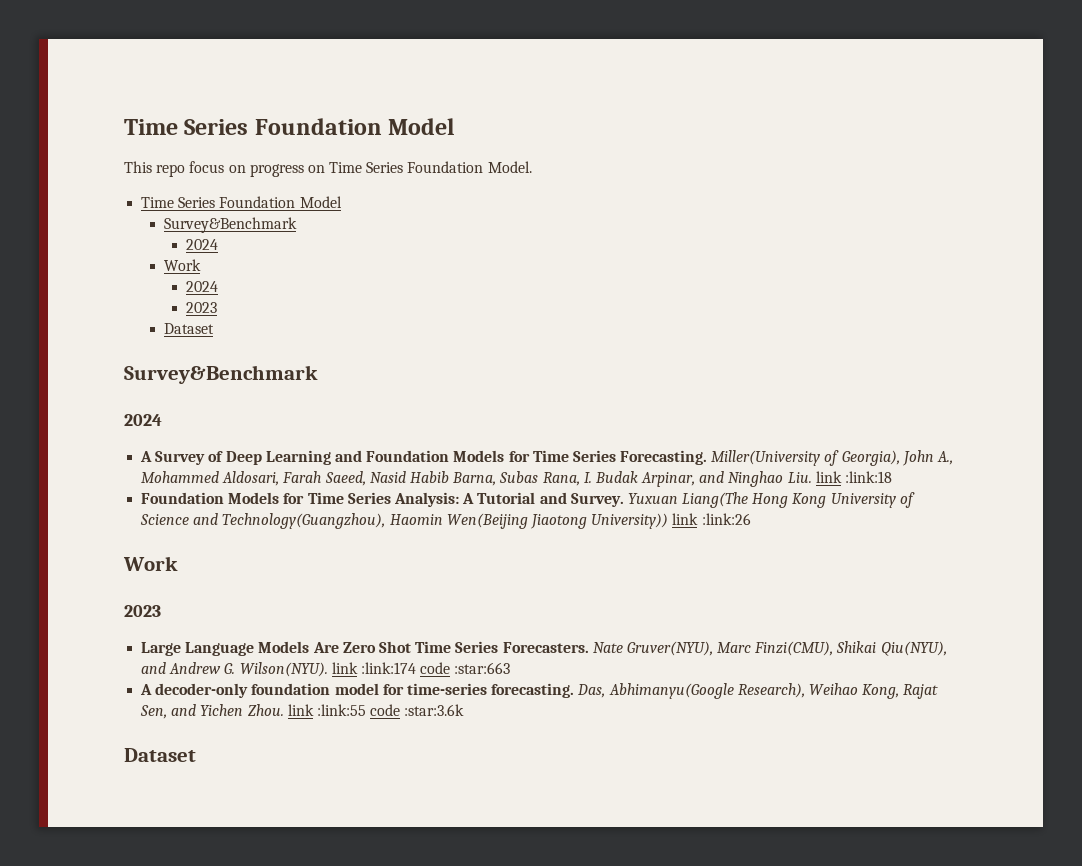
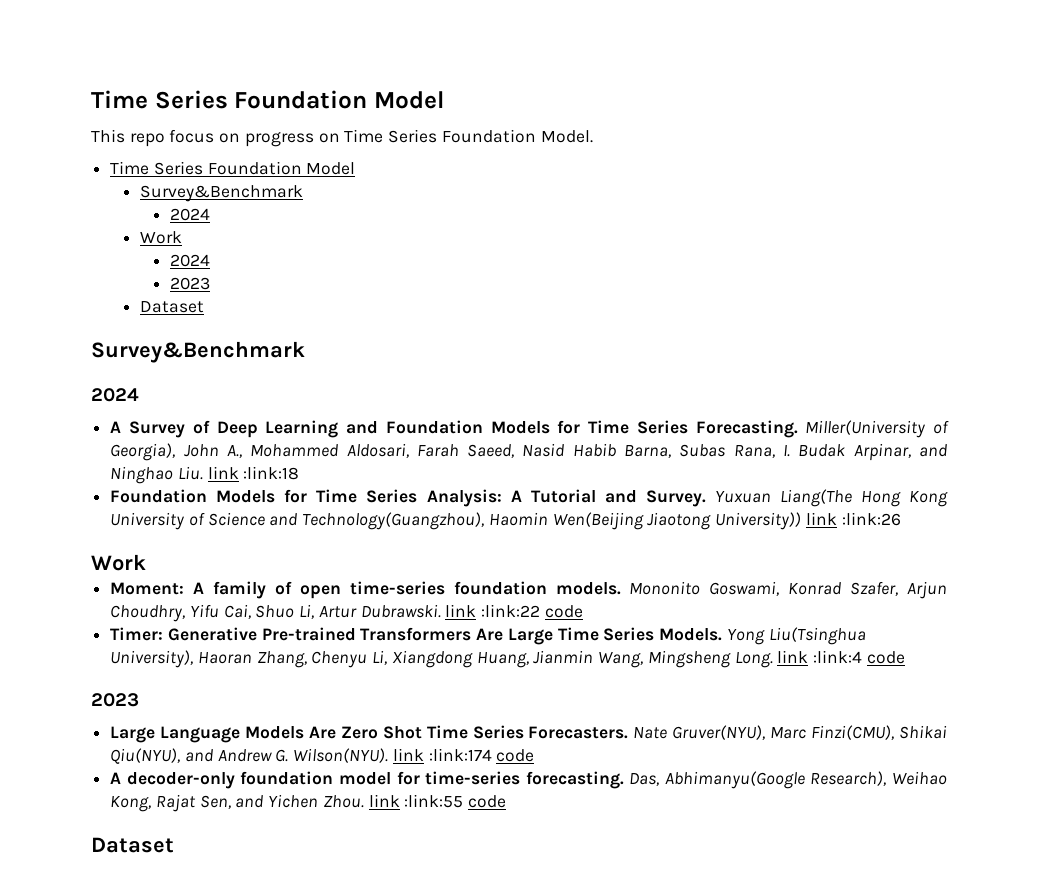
(178, 563) none -> [110,581,948,599] [110,604,583,622] [110,627,866,645] [110,650,905,668] // Moment: A family of open time-series foundation models. Mononito Goswami, Konrad Szafer, Arjun Choudhry, Yifu Cai, Shuo Li, Artur Dubrawski. link :link:22 code // Timer: Generative Pre-trained Transformers Are Large Time Series Models. Yong Liu(Tsinghua University), Haoran Zhang, Chenyu Li, Xiangdong Huang, Jianmin Wang, Mingsheng Long. link :link:4 code
[454,662,511,674] :star:663 -> (535, 755) none
[404,704,465,716] :star:3.6k -> (507, 801) none

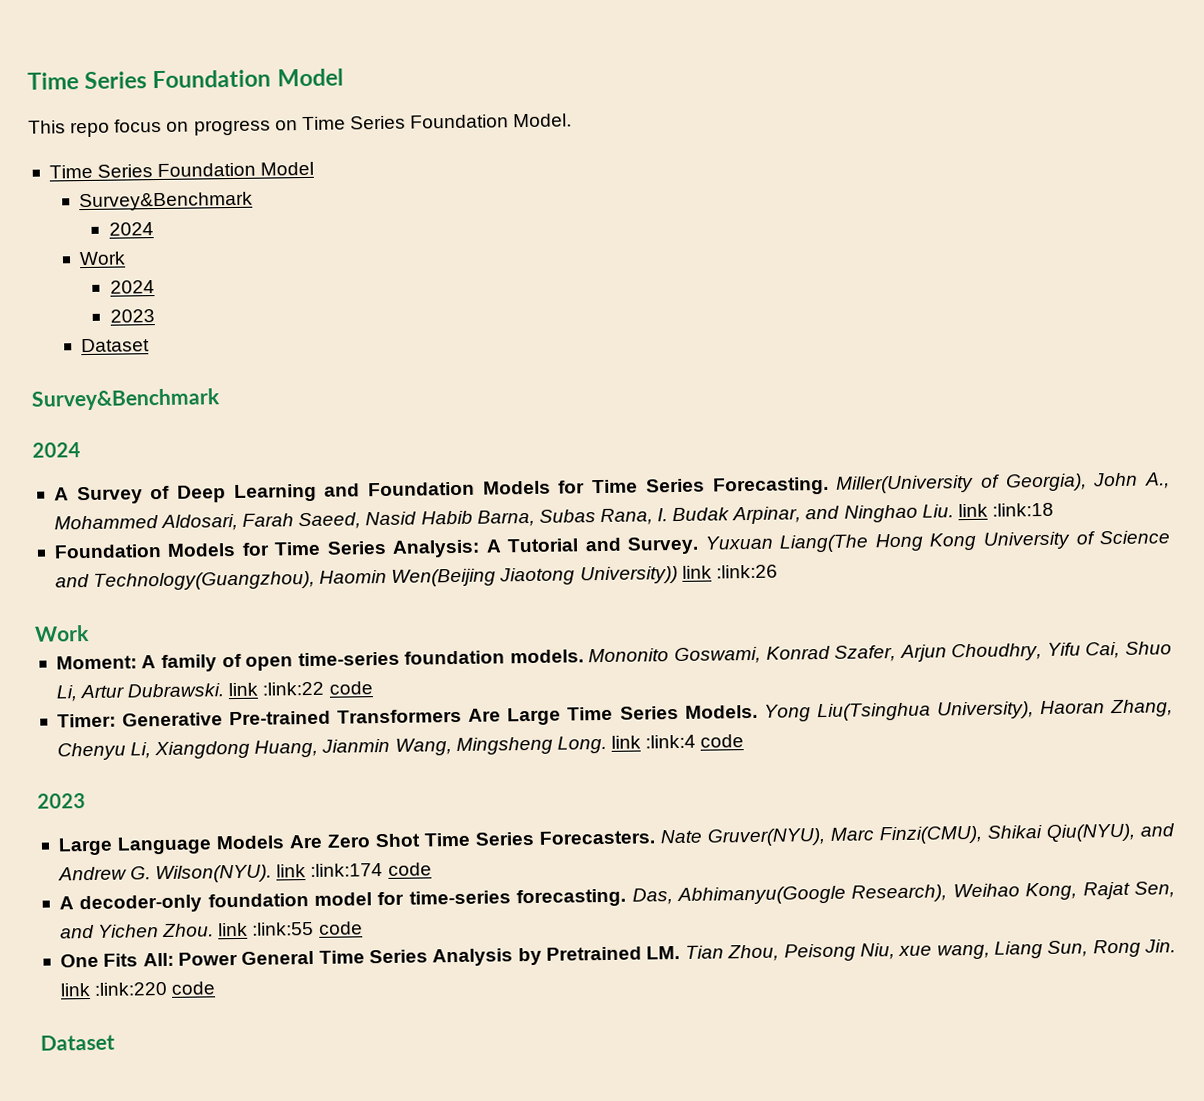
(507, 801) none -> [59,939,1177,968] [59,981,217,997] // One Fits All: Power General Time Series Analysis by Pretrained LM. Tian Zhou, Peisong Niu, xue wang, Liang Sun, Rong Jin. link :link:220 code

